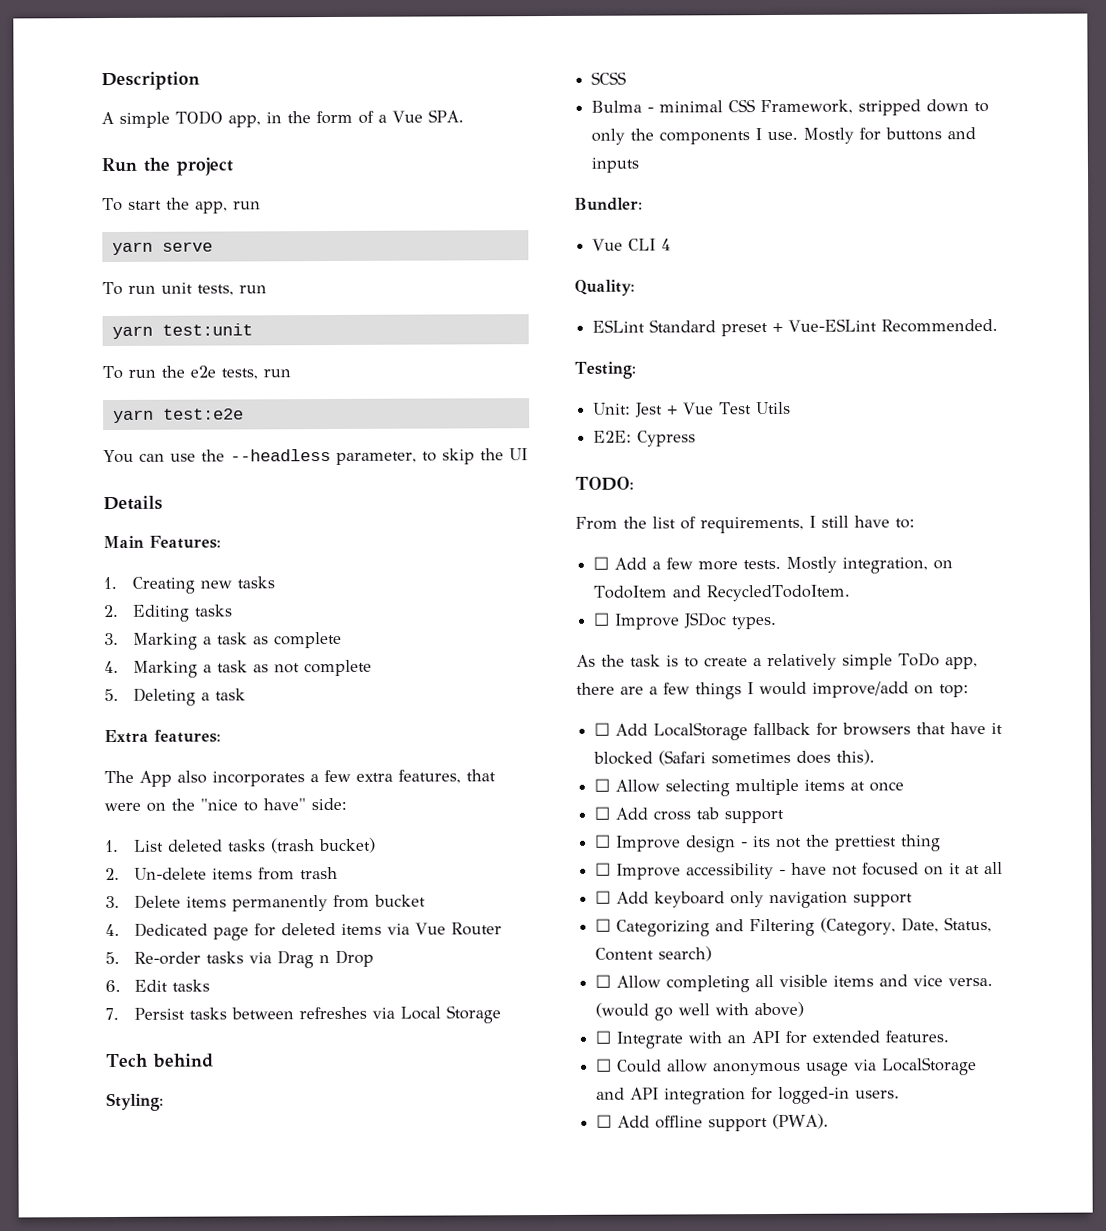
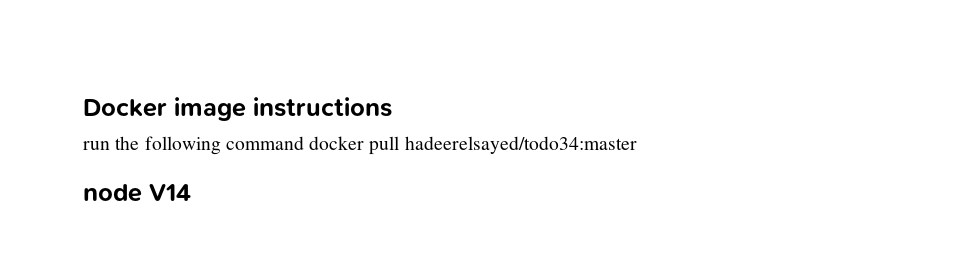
[101,71,200,91] [101,109,464,128] [101,157,233,176] [102,197,261,214] [111,241,213,256] [102,281,267,296] [111,323,253,339] [102,365,291,380] [112,408,244,423] [103,448,528,465] [103,495,163,511] [103,535,221,549] [103,576,275,594] [103,604,233,622] [104,631,342,650] [104,659,372,678] [104,687,246,706] [104,729,221,744] [104,769,496,787] [104,797,347,812] [105,837,376,854] [105,866,338,881] [105,894,426,912] [105,922,502,941] [105,949,374,969] [105,979,210,993] [105,1005,501,1024] [105,1053,214,1068] [106,1092,164,1112] [591,71,628,85] [591,99,990,116] [591,127,977,145] [591,157,640,173] [574,197,643,211] [592,238,672,251] [574,279,635,296] [592,318,999,337] [574,361,636,379] [593,401,792,418] [593,430,697,447] [575,476,634,491] [575,515,915,534] [593,556,954,574] [593,584,851,602] [593,612,778,630] [576,652,978,671] [576,681,969,700] [594,722,1004,741] [593,749,876,766] [594,778,905,797] [594,806,785,824] [594,834,942,853] [595,861,1004,880] [595,890,914,909] [595,917,993,937] [595,946,713,962] [595,974,994,993] [595,1001,805,1021] [595,1030,950,1049] [596,1057,978,1076] [596,1086,901,1105] [596,1113,830,1132] Description // A simple TODO app, in the form of a Vue SPA. // Run the project // To start the app, run // yarn serve // To run unit tests, run // yarn test:unit // To run the e2e tests, run // yarn test:e2e // You can use the --headless parameter, to skip the UI // Details // Main Features: // 1. Creating new tasks // 2. Editing tasks // 3. Marking a task as complete // 4. Marking a task as not complete // 5. Deleting a task // Extra features: // The App also incorporates a few extra features, that were on the "nice to have" side: // 1. List deleted tasks (trash bucket) // 2. Un-delete items from trash // 3. Delete items permanently from bucket // 4. Dedicated page for deleted items via Vue Router // 5. Re-order tasks via Drag n Drop // 6. Edit tasks // 7. Persist tasks between refreshes via Local Storage // Tech behind // Styling: // SCSS // Bulma - minimal CSS Framework, stripped down to only the components I use. Mostly for buttons and inputs // Bundler: // Vue CLI 4 // Quality: // ESLint Standard preset + Vue-ESLint Recommended. // Testing: // Unit: Jest + Vue Test Utils // E2E: Cypress // TODO: // From the list of requirements, I still have to: // ☐ Add a few more tests. Mostly integration, on TodoItem and RecycledTodoItem. // ☐ Improve JSDoc types. // As the task is to create a relatively simple ToDo app, there are a few things I would improve/add on top: // ☐ Add LocalStorage fallback for browsers that have it blocked (Safari sometimes does this). // ☐ Allow selecting multiple items at once // ☐ Add cross tab support // ☐ Improve design - its not the prettiest thing // ☐ Improve accessibility - have not focused on it at all // ☐ Add keyboard only navigation support // ☐ Categorizing and Filtering (Category, Date, Status, Content search) // ☐ Allow completing all visible items and vice versa. (would go well with above) // ☐ Integrate with an API for extended features. // ☐ Could allow anonymous usage via LocalStorage and API integration for logged-in users. // ☐ Add offline support (PWA). -> [83,97,392,121] [83,136,637,155] [83,184,191,202] Docker image instructions // run the following command docker pull hadeerelsayed/todo34:master // node V14

